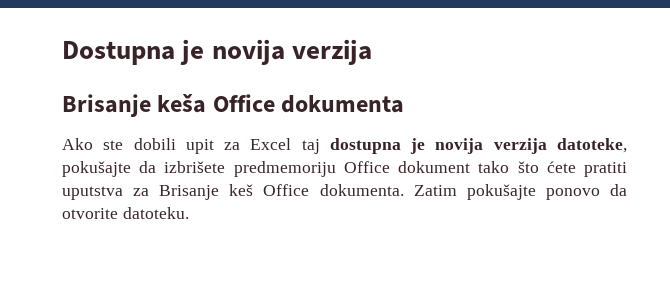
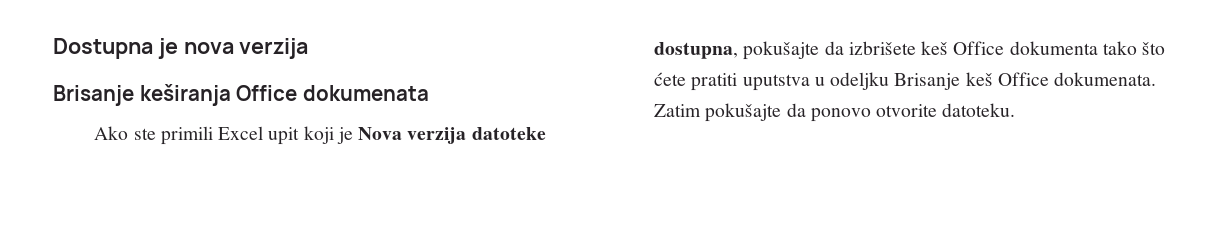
[211,39,285,65] novija -> [183,42,234,54] nova
[157,94,405,113] keša Office dokumenta -> [139,84,429,106] keširanja Office dokumenata
[133,138,627,154] [62,161,471,177] dobili upit za Excel taj dostupna je novija verzija datoteke, pokušajte da izbrišete predmemoriju Office dokument -> [160,126,546,145] [654,41,1098,60] primili Excel upit koji je Nova verzija datoteke dostupna, pokušajte da izbrišete keš Office dokumenta
[133,188,150,196] za -> [814,72,890,90] u odeljku
[319,184,404,196] dokumenta. -> [1054,72,1157,86] dokumenata.
[545,184,627,200] ponovo da -> [786,103,871,122] da ponovo

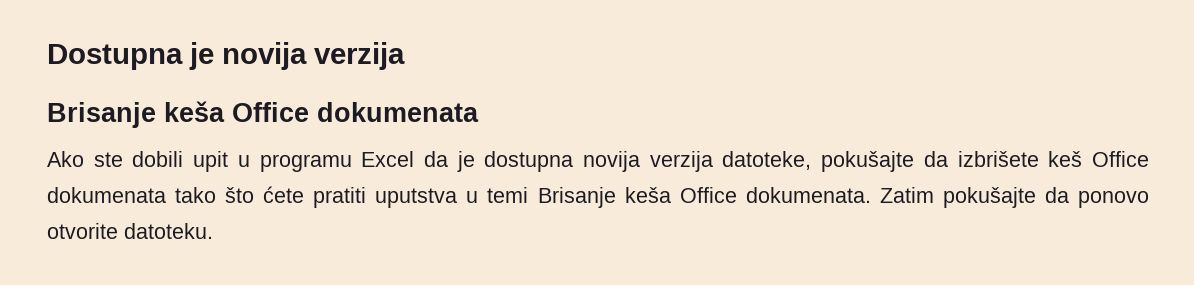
[183,42,234,54] nova -> [222,42,307,70] novija
[139,84,231,106] keširanja -> [164,101,225,122] keša
[160,126,546,145] [654,42,738,59] primili Excel upit koji je Nova verzija datoteke dostupna, -> [132,151,812,172] dobili upit u programu Excel da je dostupna novija verzija datoteke,
[1009,41,1098,55] dokumenta -> [47,187,166,203] dokumenata
[830,72,993,90] odeljku Brisanje keš -> [487,187,671,208] temi Brisanje keša

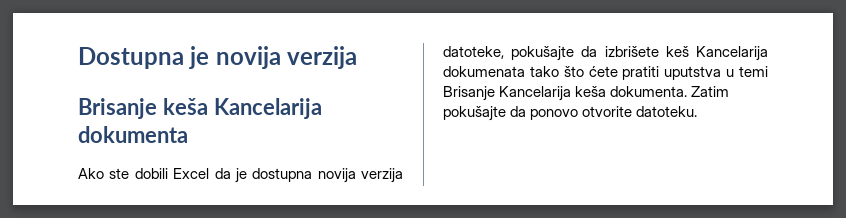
[232,102,479,122] Office dokumenata -> [213,98,322,119] [78,126,188,143] Kancelarija dokumenta
[193,151,352,172] upit u programu -> (168, 173) none
[1092,151,1150,167] Office -> [696,46,768,61] Kancelarija
[624,187,871,203] keša Office dokumenata. -> [499,86,688,101] Kancelarija keša dokumenta.

